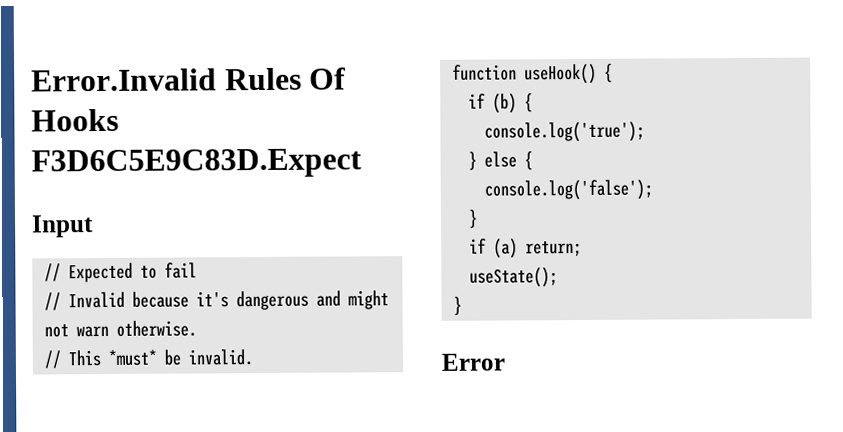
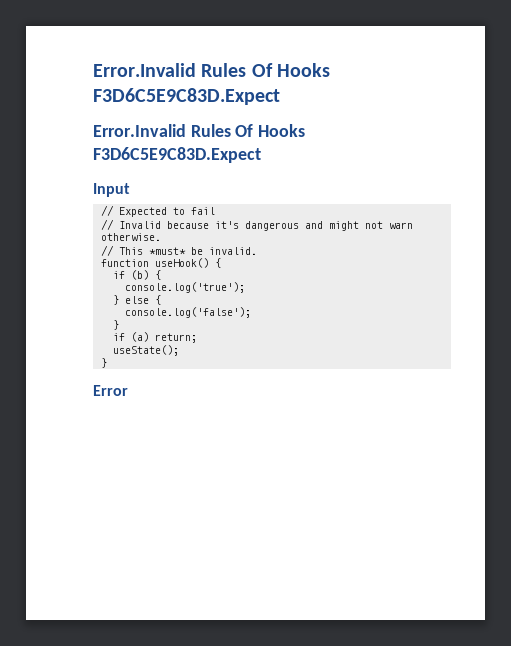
[31,67,347,92] [31,108,119,132] [31,148,362,179] Error.Invalid Rules Of Hooks F3D6C5E9C83D.Expect -> [93,63,330,77] [93,88,280,105] [93,124,306,137] [93,147,261,163] Error.Invalid Rules Of Hooks F3D6C5E9C83D.Expect // Error.Invalid Rules Of Hooks F3D6C5E9C83D.Expect

